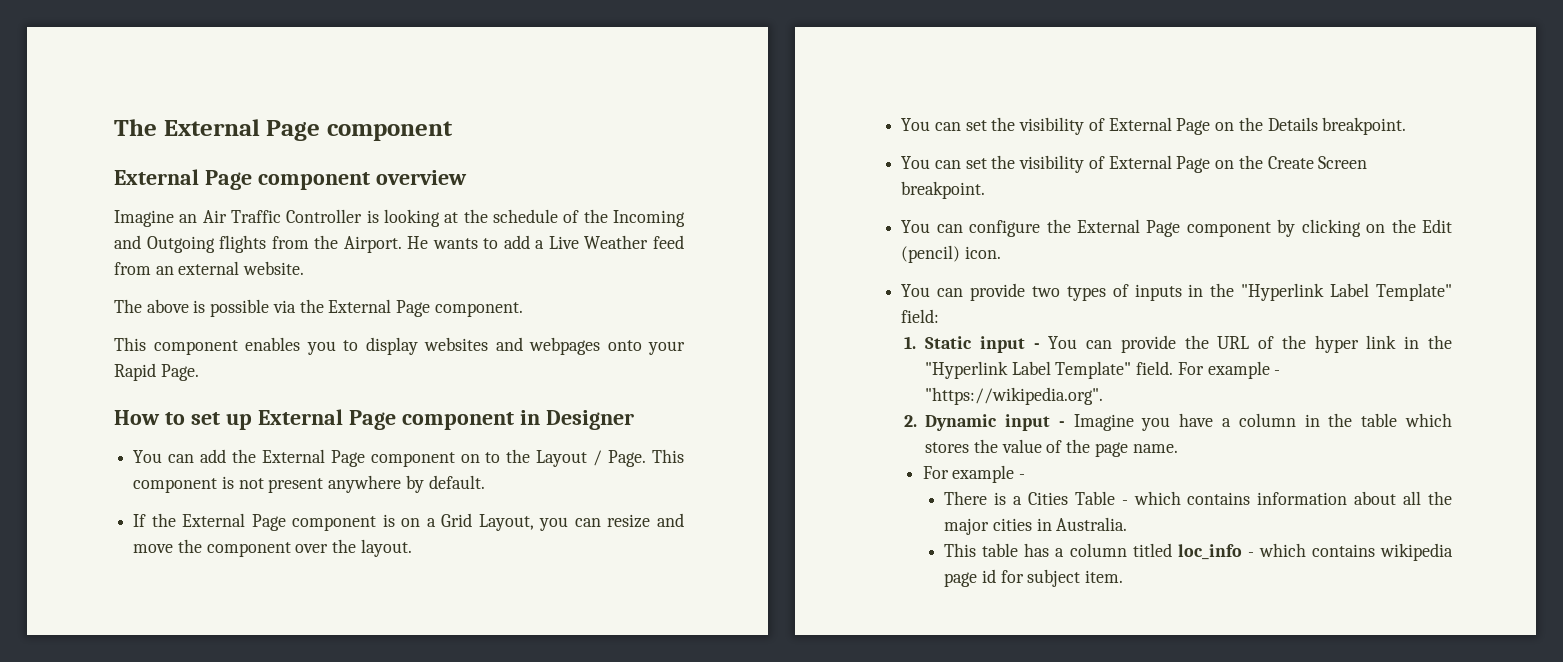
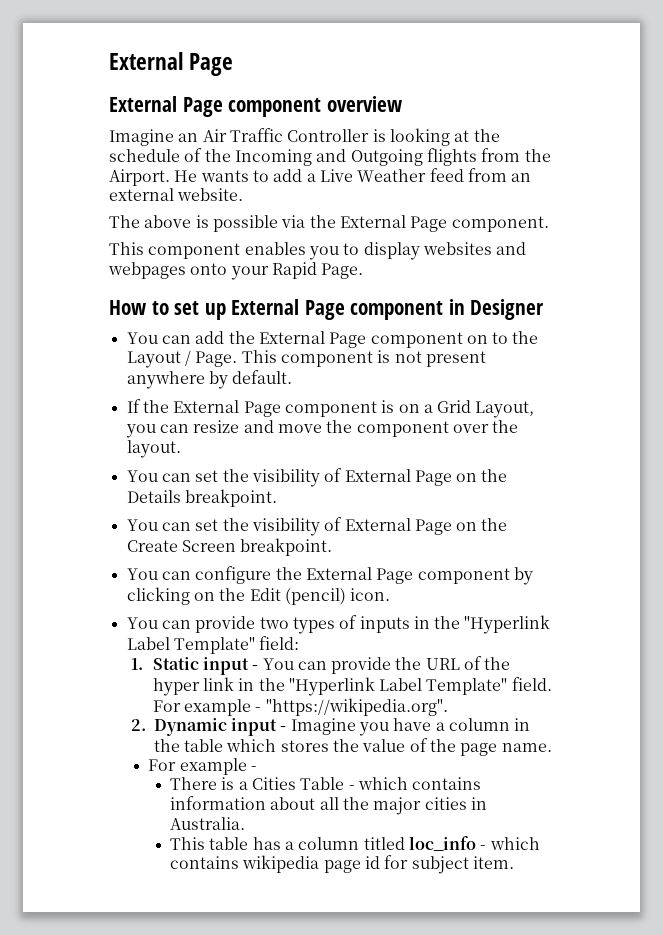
[114,119,453,141] The External Page component -> [109,52,234,76] External Page

